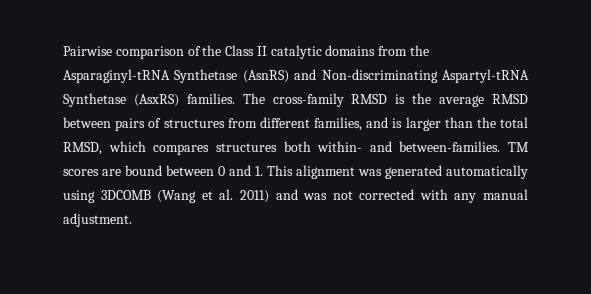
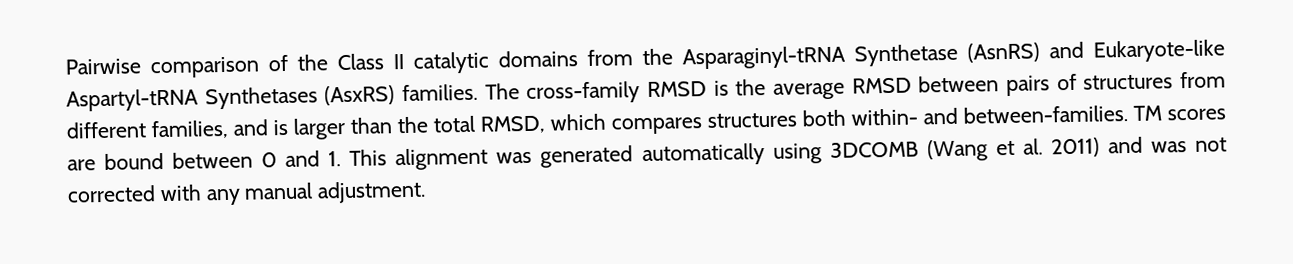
[321,69,529,83] [63,93,126,107] Non-discriminating Aspartyl-tRNA Synthetase -> [1093,39,1225,63] [66,86,318,112] Eukaryote-like Aspartyl-tRNA Synthetases

